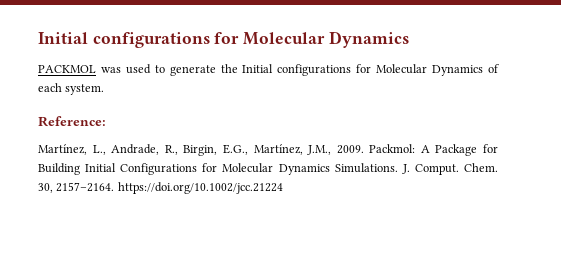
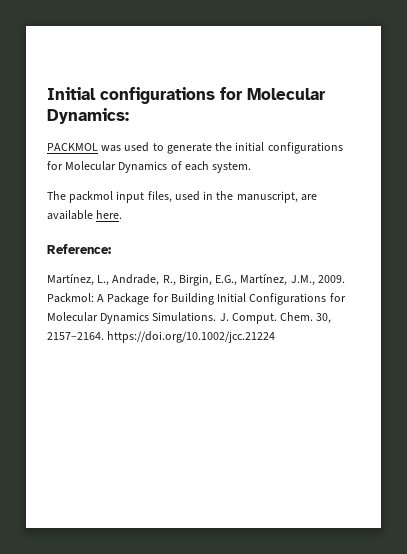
[38,31,409,48] Initial configurations for Molecular Dynamics -> [47,87,326,104] [47,108,129,124] Initial configurations for Molecular Dynamics:
[242,64,274,73] Initial -> [235,142,265,152] initial
(105, 89) none -> [47,191,317,203] [47,210,123,220] // The packmol input files, used in the manuscript, are available here.

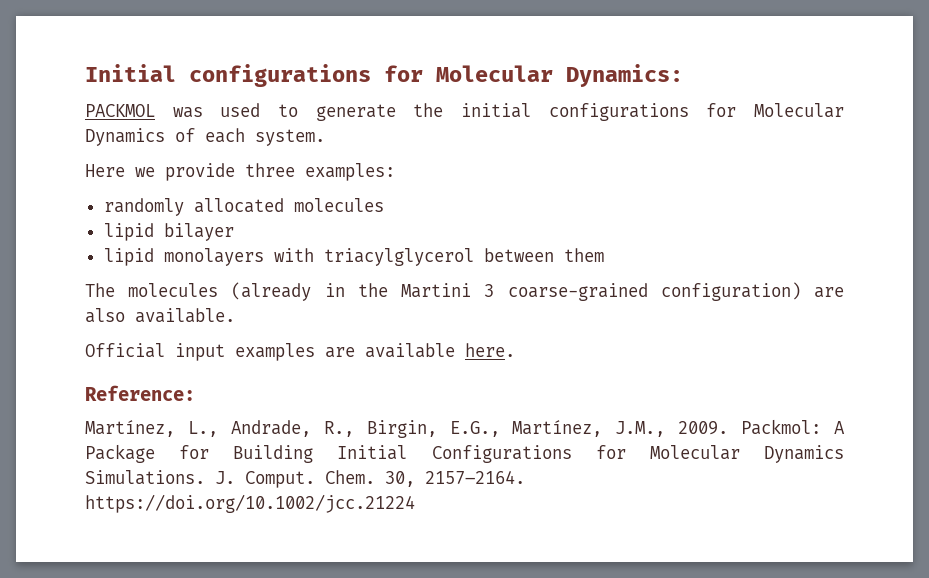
[47,191,298,203] The packmol input files, used in the manuscript, -> [85,163,395,181] [103,198,384,216] [103,223,234,241] [103,248,604,266] [85,282,844,301] [85,308,235,323] [85,343,315,361] Here we provide three examples: // randomly allocated molecules // lipid bilayer // lipid monolayers with triacylglycerol between them // The molecules (already in the Martini 3 coarse-grained configuration) are also available. // Official input examples

